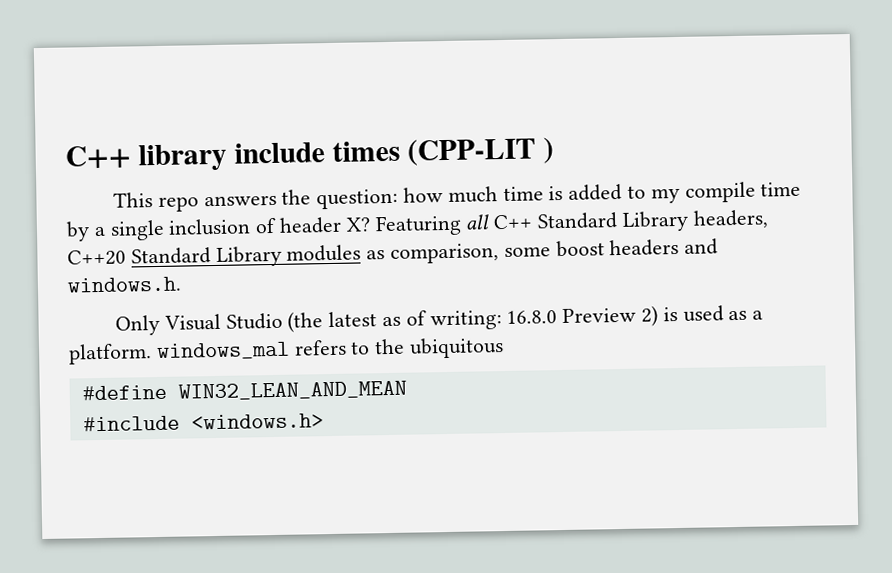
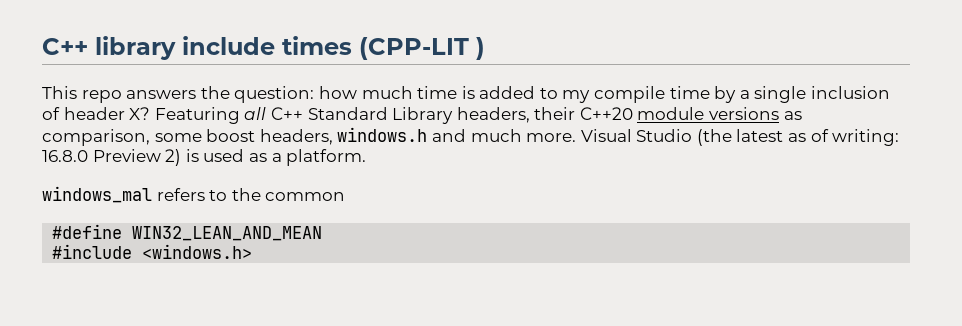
[67,238,719,267] [67,276,182,293] [114,314,160,336] C++20 Standard Library modules as comparison, some boost headers and windows.h. // Only -> [534,107,802,120] [42,127,577,146] their C++20 module versions as comparison, some boost headers, windows.h and much more.
(152, 354) none -> (367, 157) //
[409,337,505,359] ubiquitous -> [265,192,346,201] common

